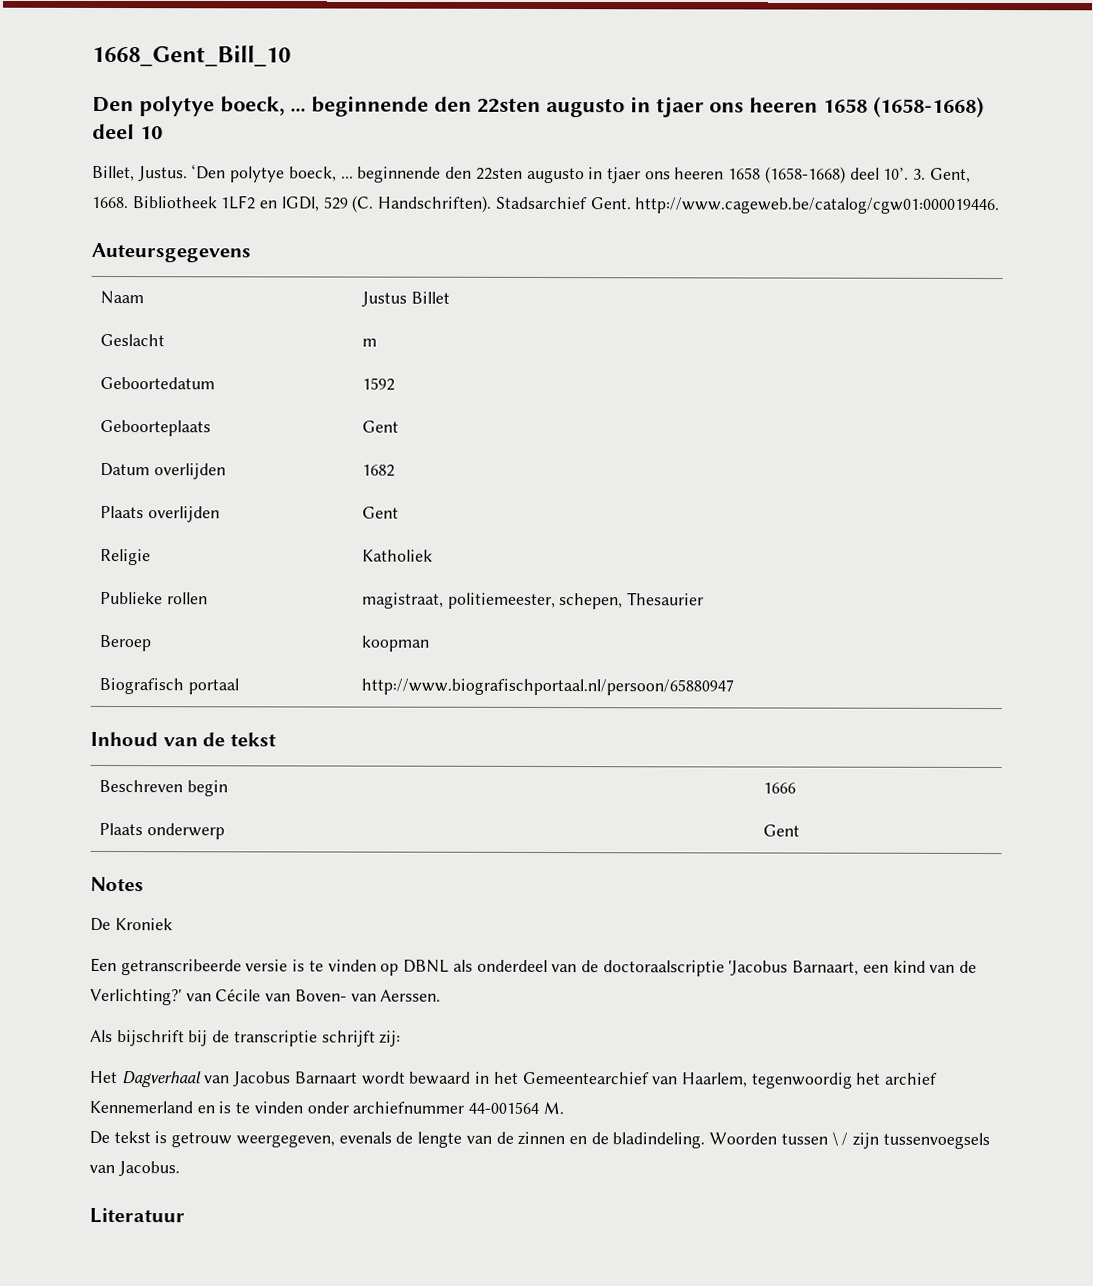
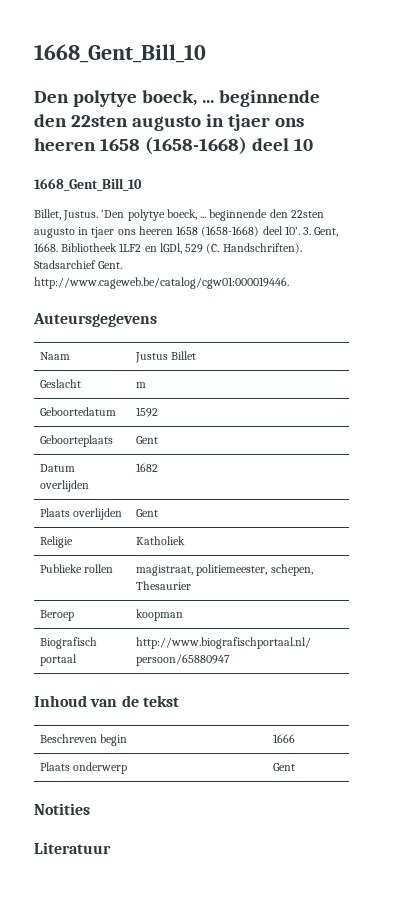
(163, 133) none -> [34,178,142,191] // 1668_Gent_Bill_10
[90,876,144,892] [90,917,173,932] [90,957,978,977] [90,988,442,1006] [90,1029,402,1047] [90,1070,939,1089] [89,1100,564,1115] [89,1130,990,1150] [89,1161,180,1177] Notes // De Kroniek // Een getranscribeerde versie is te vinden op DBNL als onderdeel van de doctoraalscriptie 'Jacobus Barnaart, een kind van de Verlichting?' van Cécile van Boven- van Aerssen. // Als bijschrift bij de transcriptie schrijft zij: // Het Dagverhaal van Jacobus Barnaart wordt bewaard in het Gemeentearchief van Haarlem, tegenwoordig het archief Kennemerland en is te vinden onder archiefnummer 44-001564 M. // De tekst is getrouw weergegeven, evenals de lengte van de zinnen en de bladindeling. Woorden tussen \ / zijn tussenvoegsels van Jacobus. -> [34,803,90,815] Notities

